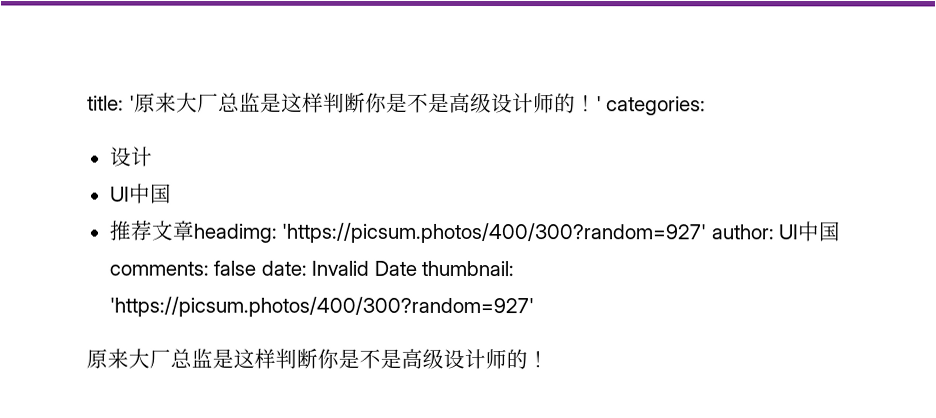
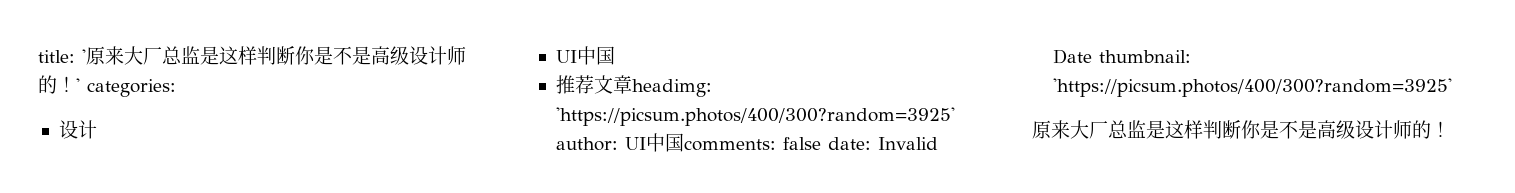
[281,222,707,244] 'https://picsum.photos/400/300?random=927' -> [555,107,955,126] 'https://picsum.photos/400/300?random=3925'
[108,296,534,318] 'https://picsum.photos/400/300?random=927' -> [1052,78,1452,97] 'https://picsum.photos/400/300?random=3925'

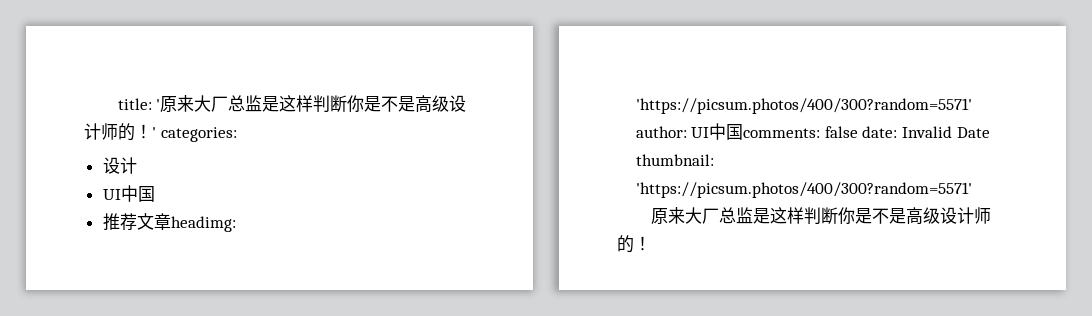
[555,107,955,126] 'https://picsum.photos/400/300?random=3925' -> [635,98,972,114] 'https://picsum.photos/400/300?random=5571'
[1052,78,1452,97] 'https://picsum.photos/400/300?random=3925' -> [635,182,972,198] 'https://picsum.photos/400/300?random=5571'

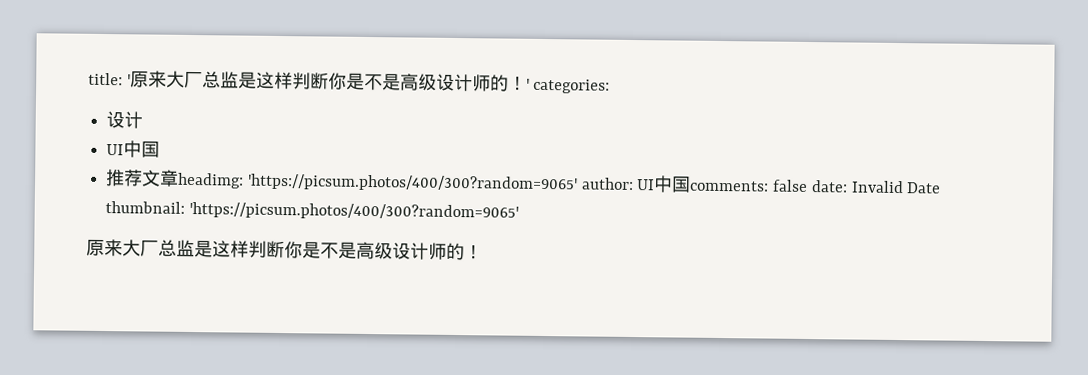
[635,98,972,114] 'https://picsum.photos/400/300?random=5571' -> [246,173,578,193] 'https://picsum.photos/400/300?random=9065'
[635,182,972,198] 'https://picsum.photos/400/300?random=5571' -> [188,201,519,221] 'https://picsum.photos/400/300?random=9065'

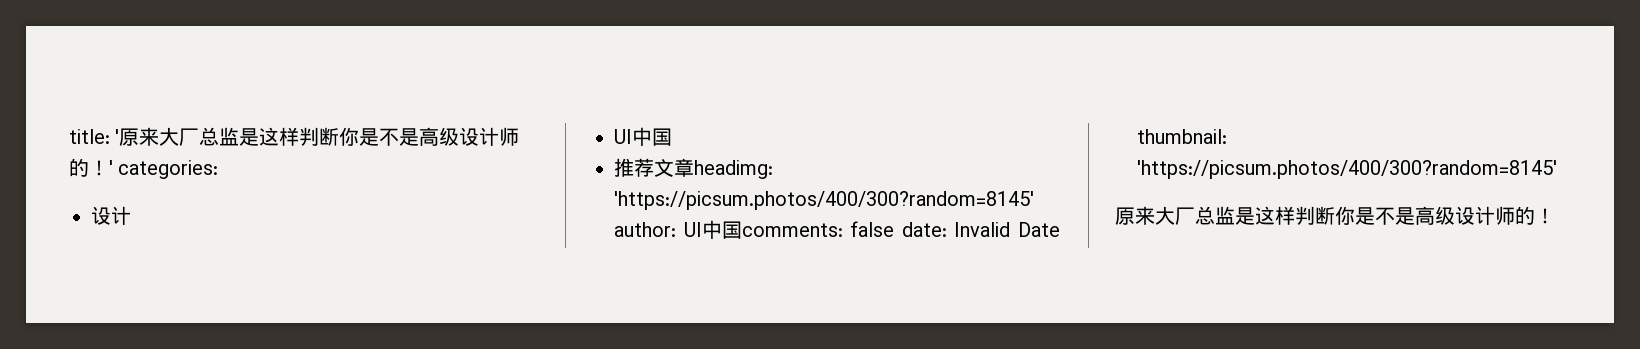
[246,173,578,193] 'https://picsum.photos/400/300?random=9065' -> [614,191,1034,210] 'https://picsum.photos/400/300?random=8145'
[188,201,519,221] 'https://picsum.photos/400/300?random=9065' -> [1137,160,1557,179] 'https://picsum.photos/400/300?random=8145'

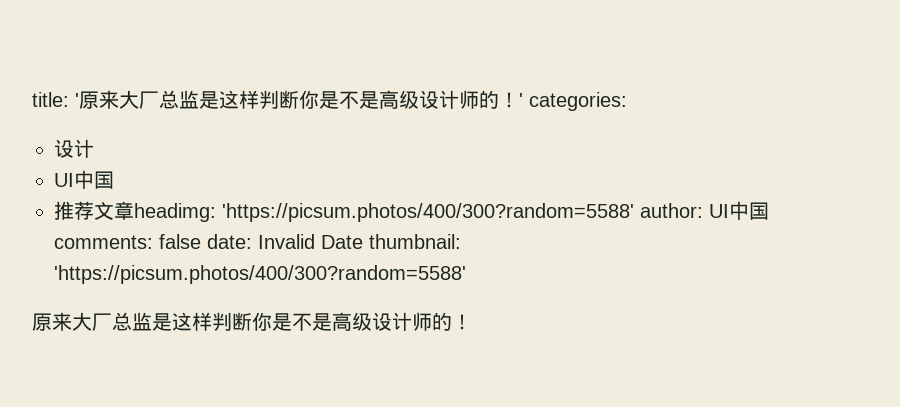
[614,191,1034,210] 'https://picsum.photos/400/300?random=8145' -> [222,203,634,222] 'https://picsum.photos/400/300?random=5588'
[1137,160,1557,179] 'https://picsum.photos/400/300?random=8145' -> [54,265,466,284] 'https://picsum.photos/400/300?random=5588'

